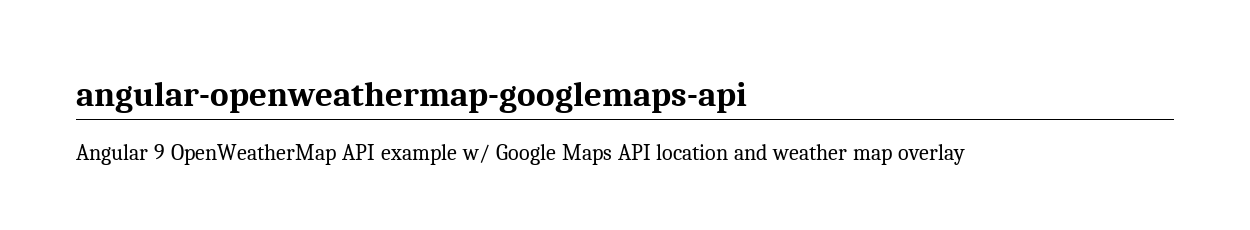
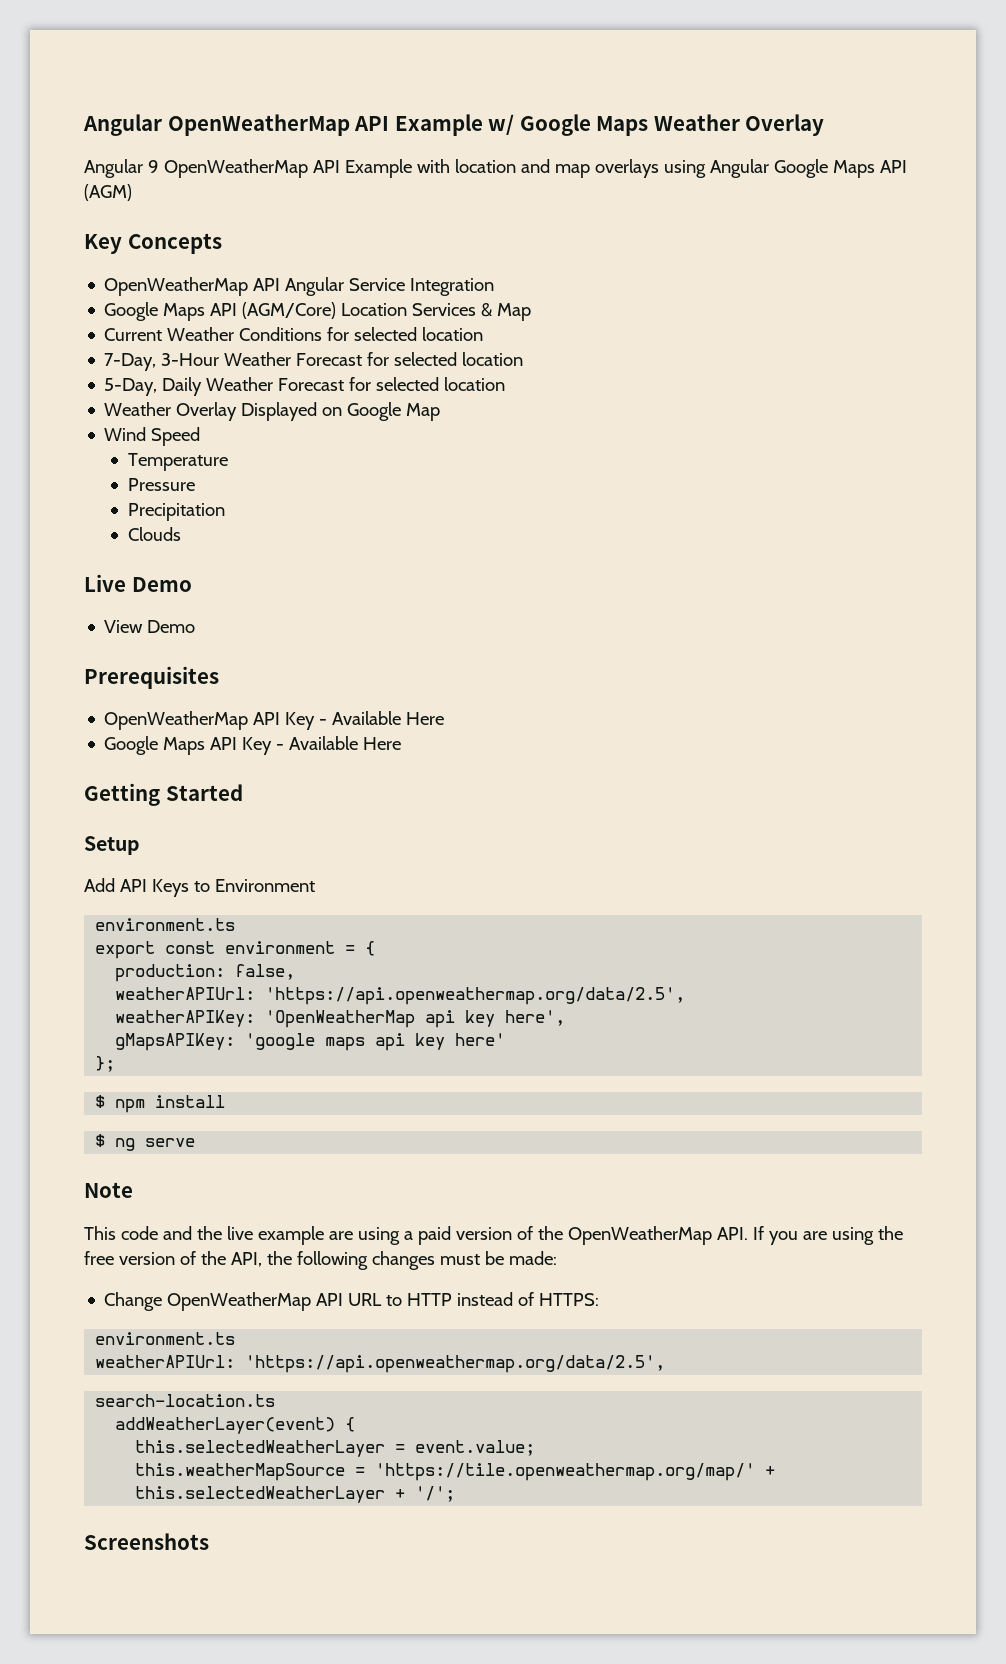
[76,81,747,113] [76,144,966,165] angular-openweathermap-googlemaps-api // Angular 9 OpenWeatherMap API example w/ Google Maps API location and weather map overlay -> [83,114,825,136] [84,159,907,178] [84,184,132,201] [84,233,222,254] [104,277,495,296] [104,302,532,321] [104,327,484,341] [104,352,524,371] [104,377,506,396] [104,402,441,421] [104,427,201,446] [127,453,228,471] [127,478,195,491] [127,503,225,521] [127,527,181,541] [84,574,192,592] [104,620,196,633] [84,666,219,689] [104,711,445,730] [104,736,402,755] [84,783,243,806] [84,836,140,855] [84,878,315,897] [95,918,236,931] [95,941,376,959] [115,964,296,982] [115,987,686,1005] [115,1010,566,1028] [115,1033,506,1051] [95,1056,116,1072] [95,1095,226,1113] [95,1134,196,1151] [84,1182,133,1198] [84,1226,903,1245] [84,1251,557,1270] [104,1292,600,1311] [95,1332,236,1345] [95,1355,666,1373] [95,1394,276,1407] [115,1417,356,1434] [135,1440,536,1457] [135,1463,776,1481] [135,1486,456,1503] [84,1533,209,1550] Angular OpenWeatherMap API Example w/ Google Maps Weather Overlay // Angular 9 OpenWeatherMap API Example with location and map overlays using Angular Google Maps API (AGM) // Key Concepts // OpenWeatherMap API Angular Service Integration // Google Maps API (AGM/Core) Location Services & Map // Current Weather Conditions for selected location // 7-Day, 3-Hour Weather Forecast for selected location // 5-Day, Daily Weather Forecast for selected location // Weather Overlay Displayed on Google Map // Wind Speed // Temperature // Pressure // Precipitation // Clouds // Live Demo // View Demo // Prerequisites // OpenWeatherMap API Key - Available Here // Google Maps API Key - Available Here // Getting Started // Setup // Add API Keys to Environment // environment.ts // export const environment = { // production: false, // weatherAPIUrl: 'https://api.openweathermap.org/data/2.5', // weatherAPIKey: 'OpenWeatherMap api key here', // gMapsAPIKey: 'google maps api key here' // }; // $ npm install // $ ng serve // Note // This code and the live example are using a paid version of the OpenWeatherMap API. If you are using the free version of the API, the following changes must be made: // Change OpenWeatherMap API URL to HTTP instead of HTTPS: // environment.ts // weatherAPIUrl: 'https://api.openweathermap.org/data/2.5', // search-location.ts // addWeatherLayer(event) { // this.selectedWeatherLayer = event.value; // this.weatherMapSource = 'https://tile.openweathermap.org/map/' + this.selectedWeatherLayer + '/'; // Screenshots

